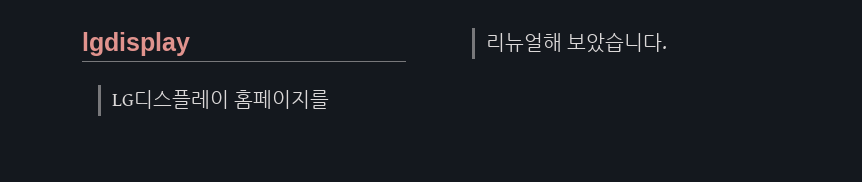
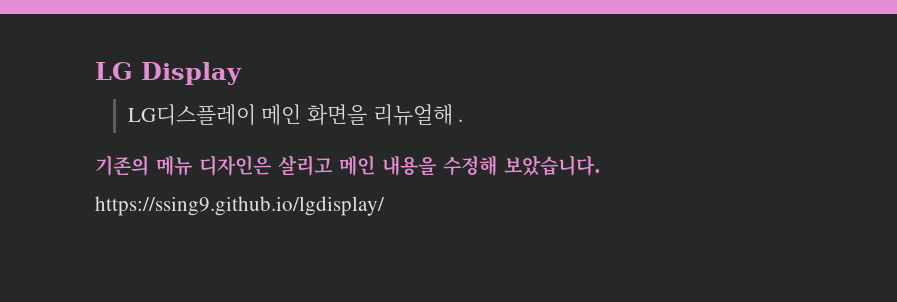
[82,32,190,56] lgdisplay -> [95,62,242,85] LG Display
[233,90,329,109] [485,33,562,52] 홈페이지를 리뉴얼해 -> [261,104,464,126] [95,155,497,176] 메인 화면을 리뉴얼해 . // 기존의 메뉴 디자인은 살리고 메인 내용을 수정해
(667, 42) none -> [95,196,385,216] // https://ssing9.github.io/lgdisplay/

